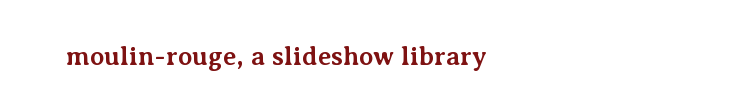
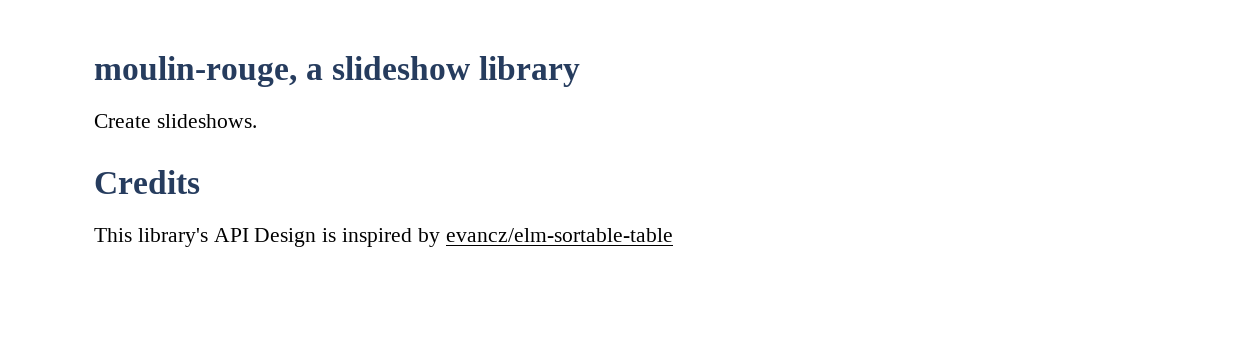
(488, 58) none -> [94,114,257,128] [94,170,200,194] [94,228,673,247] // Create slideshows. // Credits // This library's API Design is inspired by evancz/elm-sortable-table

